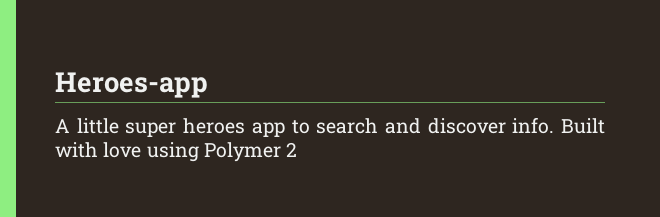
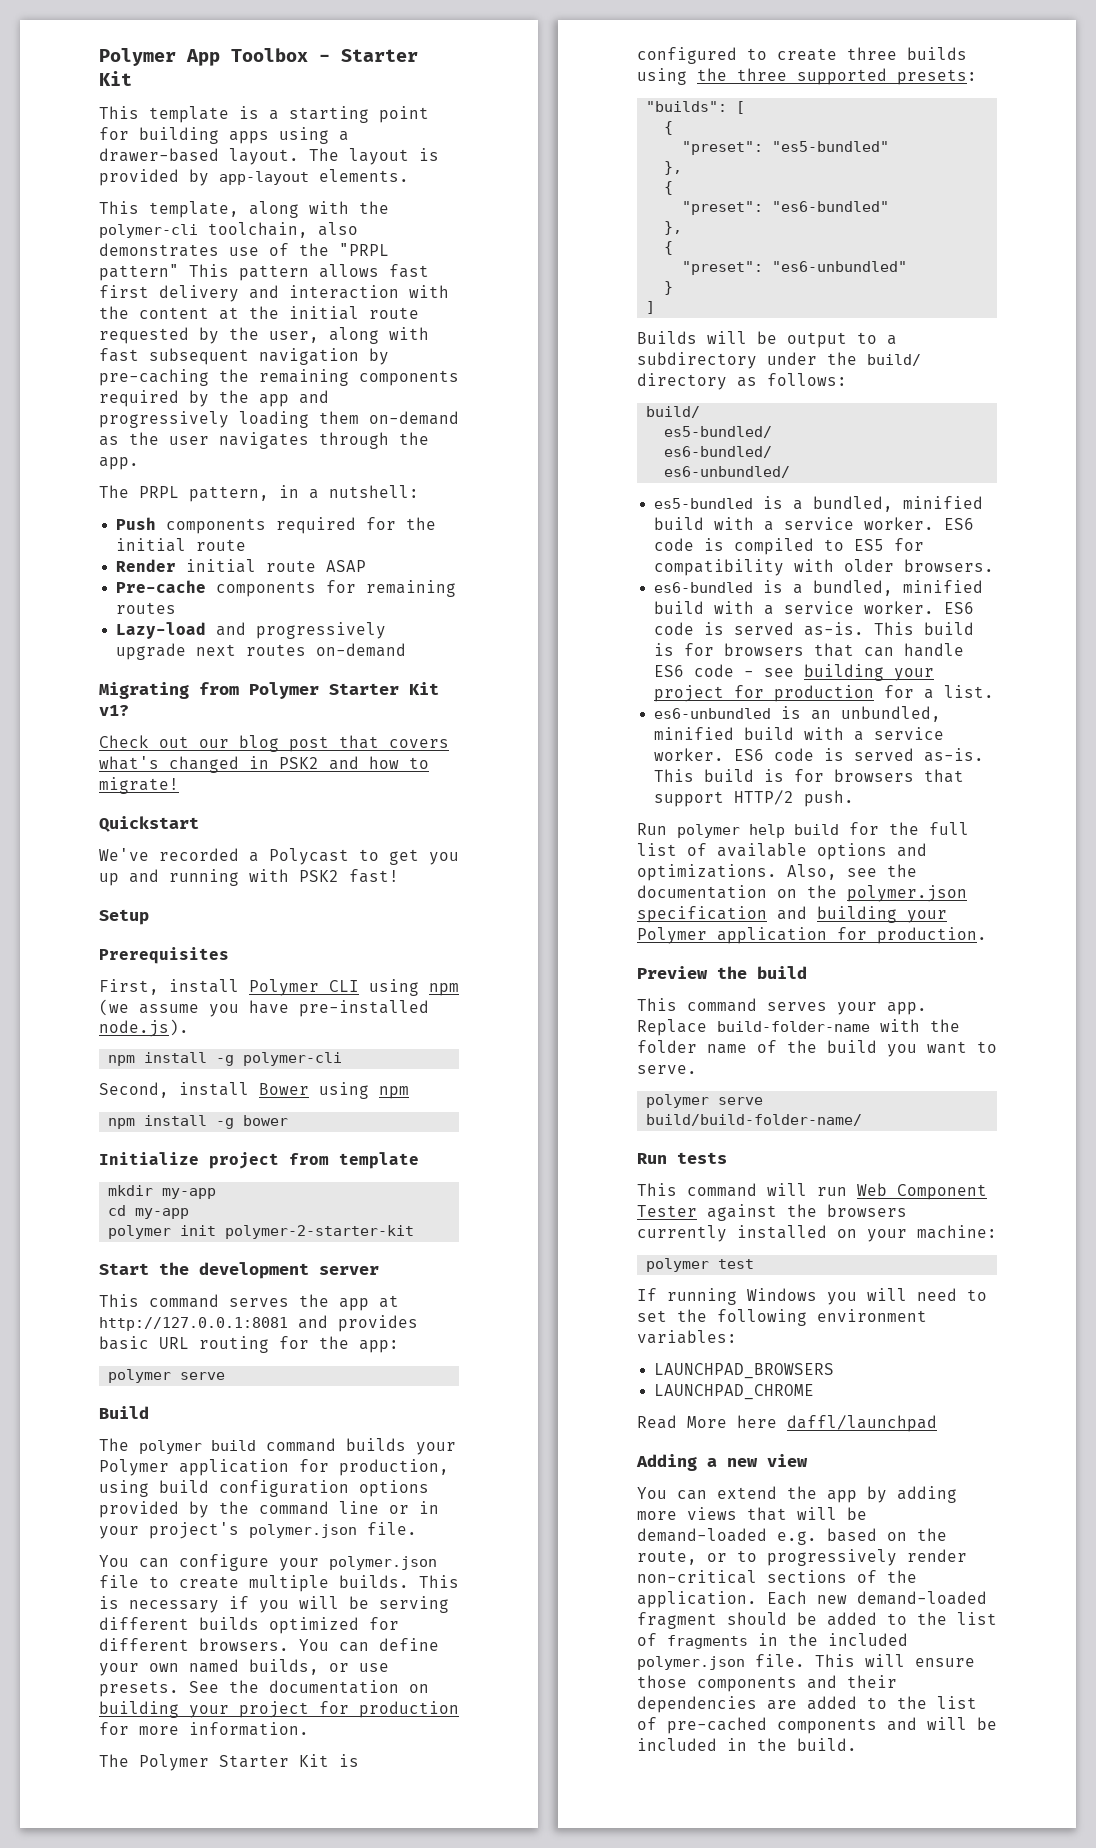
[55,72,208,98] [55,117,605,137] [55,142,298,162] Heroes-app // A little super heroes app to search and discover info. Built with love using Polymer 2 -> [99,48,418,66] [99,71,132,86] [99,106,429,123] [99,127,349,144] [99,148,439,165] [99,169,409,186] [99,201,389,218] [99,222,358,238] [99,243,389,257] [99,264,429,281] [99,285,449,302] [99,306,419,320] [99,327,429,344] [99,348,389,365] [99,369,459,386] [99,390,329,407] [99,411,459,428] [99,432,429,449] [99,457,139,470] [99,485,419,502] [116,517,437,534] [116,538,247,552] [116,559,367,573] [116,580,457,597] [116,602,177,614] [116,622,387,639] [116,643,407,660] [99,682,439,699] [99,705,129,716] [99,735,449,752] [99,756,429,773] [99,777,179,794] [99,816,199,832] [99,848,459,865] [99,869,399,886] [99,909,149,925] [99,947,229,964] [99,979,459,996] [99,999,429,1017] [99,1019,189,1037] [108,1052,343,1066] [99,1082,409,1099] [108,1115,289,1129] [99,1152,419,1169] [108,1185,217,1199] [108,1205,190,1219] [108,1225,415,1239] [99,1262,379,1279] [99,1294,399,1311] [99,1315,418,1332] [99,1336,399,1353] [108,1369,226,1383] [99,1406,149,1419] [99,1438,456,1455] [99,1459,449,1476] [99,1480,429,1497] [99,1501,439,1518] [99,1522,417,1539] [99,1554,437,1571] [99,1575,459,1592] [99,1596,449,1613] [99,1617,399,1634] [99,1638,439,1652] [99,1659,389,1676] [99,1680,429,1697] [99,1701,459,1718] [99,1722,309,1736] [99,1754,359,1771] [637,47,967,64] [637,68,977,85] [646,101,746,114] [664,121,674,135] [682,141,890,155] [664,161,683,175] [664,181,674,195] [682,201,890,215] [664,221,683,235] [664,241,674,255] [682,261,908,275] [664,281,674,295] [646,301,656,314] [637,331,897,348] [637,352,921,369] [637,373,847,390] [646,406,701,418] [664,426,773,438] [664,446,773,458] [664,466,791,478] [654,496,984,512] [654,517,975,531] [654,538,925,555] [654,559,995,576] [654,580,984,596] [654,601,975,615] [654,622,975,636] [654,643,965,657] [654,664,935,681] [654,685,995,702] [654,706,942,722] [654,727,945,741] [654,748,985,762] [654,769,965,783] [654,790,855,807] [637,822,969,838] [637,843,927,860] [637,864,917,881] [637,885,967,902] [637,906,947,923] [637,927,987,944] [637,966,807,979] [637,998,927,1015] [637,1019,960,1036] [637,1040,997,1057] [637,1065,697,1074] [646,1094,764,1108] [646,1114,863,1126] [637,1152,727,1164] [637,1183,987,1200] [637,1204,907,1221] [637,1225,997,1242] [646,1258,755,1272] [637,1288,987,1305] [637,1309,927,1326] [637,1330,737,1344] [654,1363,835,1379] [654,1384,815,1400] [637,1415,937,1432] [636,1454,808,1471] [637,1486,957,1503] [637,1507,867,1521] [637,1528,947,1545] [637,1549,967,1566] [637,1570,917,1584] [637,1591,987,1608] [637,1612,997,1629] [637,1633,908,1649] [637,1654,975,1670] [637,1675,897,1692] [637,1696,977,1713] [637,1717,997,1734] [637,1738,857,1751] Polymer App Toolbox - Starter Kit // This template is a starting point for building apps using a drawer-based layout. The layout is provided by app-layout elements. // This template, along with the polymer-cli toolchain, also demonstrates use of the "PRPL pattern" This pattern allows fast first delivery and interaction with the content at the initial route requested by the user, along with fast subsequent navigation by pre-caching the remaining components required by the app and progressively loading them on-demand as the user navigates through the app. // The PRPL pattern, in a nutshell: // Push components required for the initial route // Render initial route ASAP // Pre-cache components for remaining routes // Lazy-load and progressively upgrade next routes on-demand // Migrating from Polymer Starter Kit v1? // Check out our blog post that covers what's changed in PSK2 and how to migrate! // Quickstart // We've recorded a Polycast to get you up and running with PSK2 fast! // Setup // Prerequisites // First, install Polymer CLI using npm (we assume you have pre-installed node.js). // npm install -g polymer-cli // Second, install Bower using npm // npm install -g bower // Initialize project from template // mkdir my-app // cd my-app // polymer init polymer-2-starter-kit // Start the development server // This command serves the app at http://127.0.0.1:8081 and provides basic URL routing for the app: // polymer serve // Build // The polymer build command builds your Polymer application for production, using build configuration options provided by the command line or in your project's polymer.json file. // You can configure your polymer.json file to create multiple builds. This is necessary if you will be serving different builds optimized for different browsers. You can define your own named builds, or use presets. See the documentation on building your project for production for more information. // The Polymer Starter Kit is configured to create three builds using the three supported presets: // "builds": [ // { // "preset": "es5-bundled" // }, // { // "preset": "es6-bundled" // }, // { // "preset": "es6-unbundled" // } // ] // Builds will be output to a subdirectory under the build/ directory as follows: // build/ // es5-bundled/ // es6-bundled/ // es6-unbundled/ // es5-bundled is a bundled, minified build with a service worker. ES6 code is compiled to ES5 for compatibility with older browsers. // es6-bundled is a bundled, minified build with a service worker. ES6 code is served as-is. This build is for browsers that can handle ES6 code - see building your project for production for a list. // es6-unbundled is an unbundled, minified build with a service worker. ES6 code is served as-is. This build is for browsers that support HTTP/2 push. // Run polymer help build for the full list of available options and optimizations. Also, see the documentation on the polymer.json specification and building your Polymer application for production. // Preview the build // This command serves your app. Replace build-folder-name with the folder name of the build you want to serve. // polymer serve build/build-folder-name/ // Run tests // This command will run Web Component Tester against the browsers currently installed on your machine: // polymer test // If running Windows you will need to set the following environment variables: // LAUNCHPAD_BROWSERS // LAUNCHPAD_CHROME // Read More here daffl/launchpad // Adding a new view // You can extend the app by adding more views that will be demand-loaded e.g. based on the route, or to progressively render non-critical sections of the application. Each new demand-loaded fragment should be added to the list of fragments in the included polymer.json file. This will ensure those components and their dependencies are added to the list of pre-cached components and will be included in the build.

